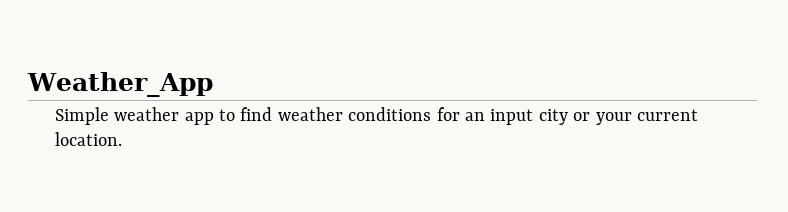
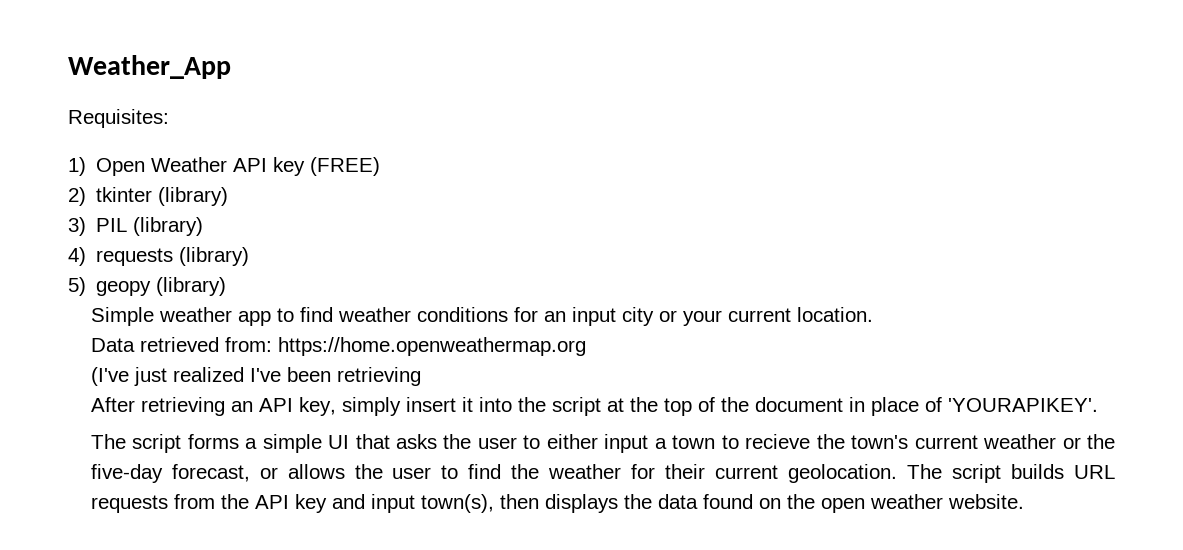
(213, 84) none -> [68,109,169,128] [68,157,381,176] [68,187,229,206] [68,217,204,236] [68,247,250,266] [68,277,227,296] // Requisites: // 1) Open Weather API key (FREE) // 2) tkinter (library) // 3) PIL (library) // 4) requests (library) // 5) geopy (library)
(122, 139) none -> [90,337,586,356] [90,367,421,386] [90,397,1098,416] [90,434,1115,453] [90,464,1115,483] [90,494,1024,513] // Data retrieved from: https://home.openweathermap.org // (I've just realized I've been retrieving // After retrieving an API key, simply insert it into the script at the top of the document in place of 'YOURAPIKEY'. // The script forms a simple UI that asks the user to either input a town to recieve the town's current weather or the five-day forecast, or allows the user to find the weather for their current geolocation. The script builds URL requests from the API key and input town(s), then displays the data found on the open weather website.

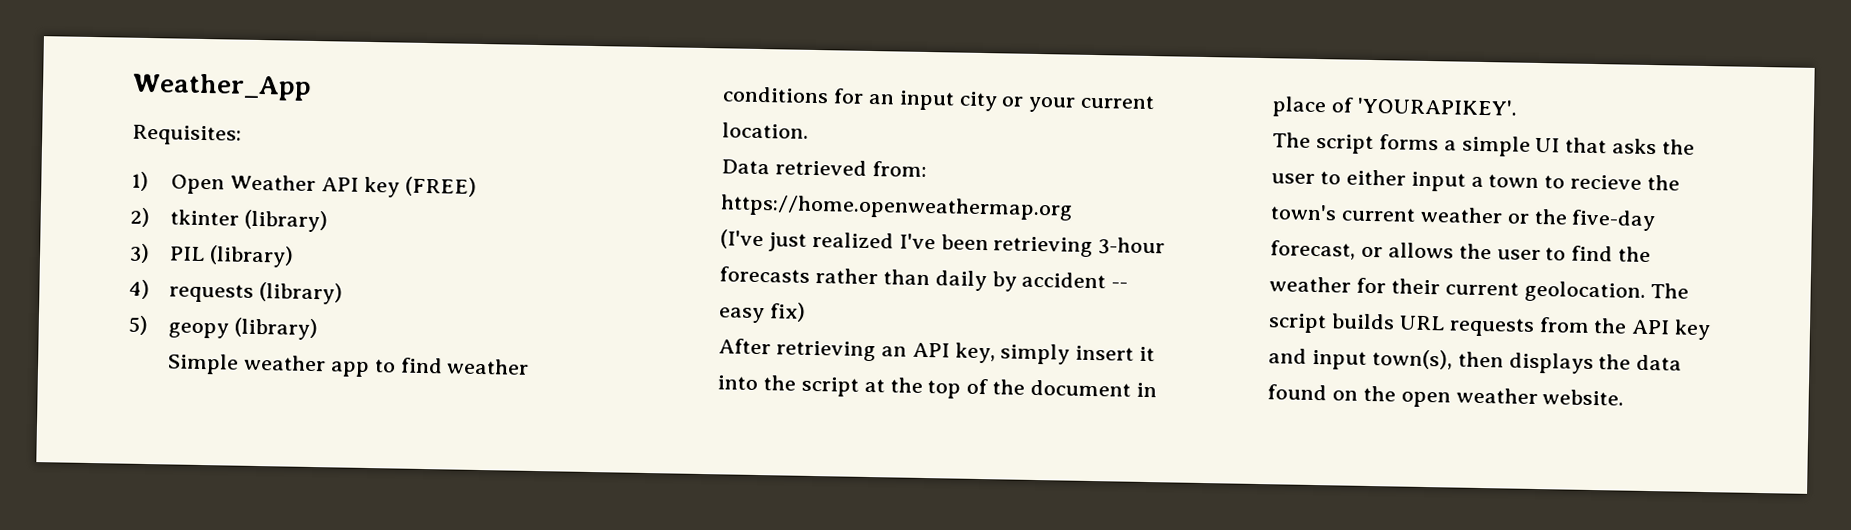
(421, 376) none -> [1098,237,1166,256] [719,266,1129,292] [718,302,807,324] 3-hour forecasts rather than daily by accident -- easy fix)

